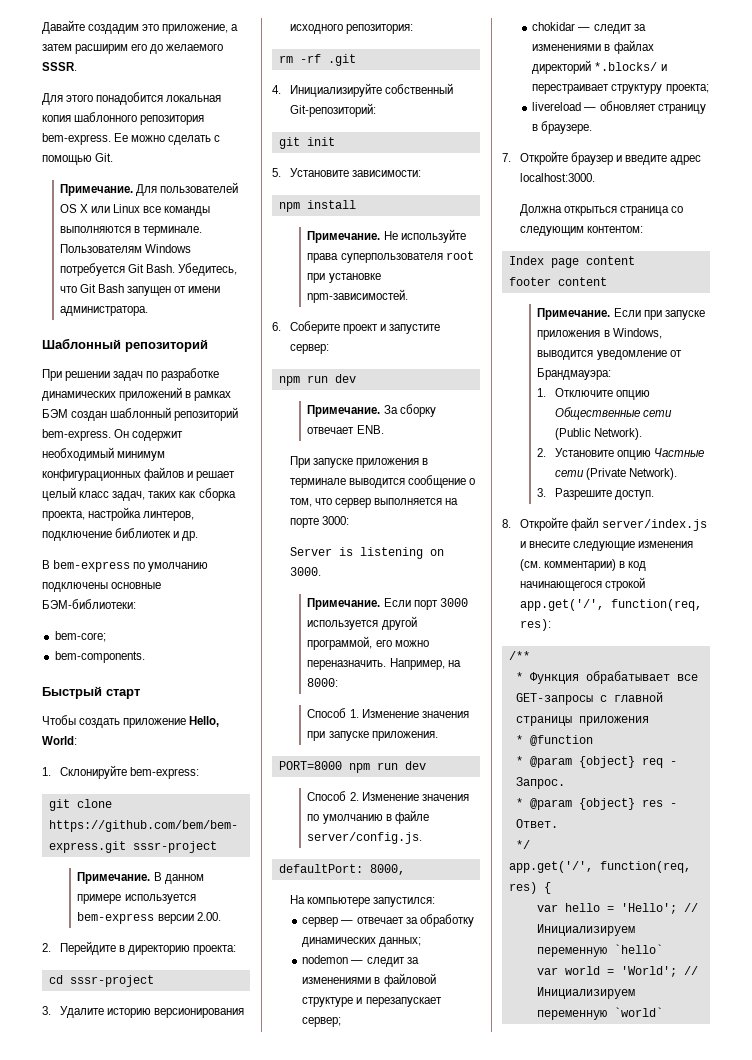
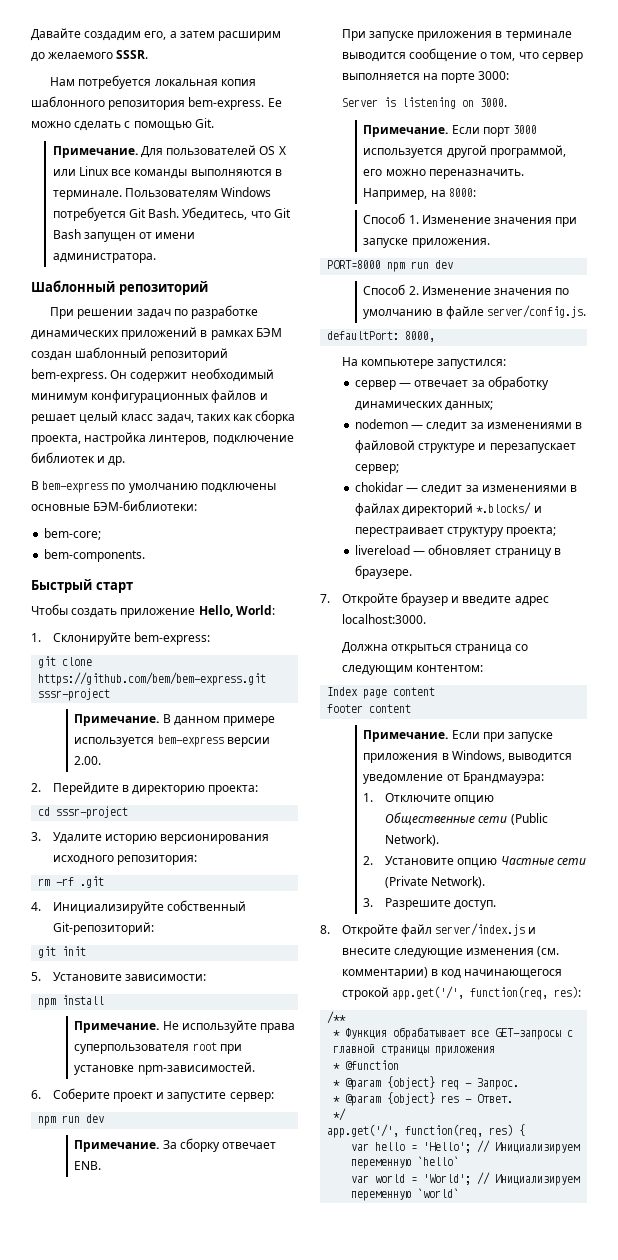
[142,24,229,34] это приложение, -> [144,31,167,40] его,
[131,44,148,51] его -> (282, 36) none
[42,92,164,105] Для этого понадобится -> [50,75,152,89] Нам потребуется

